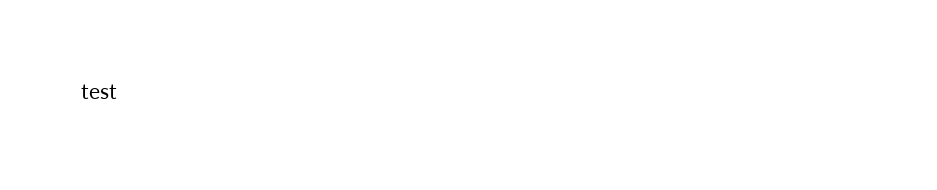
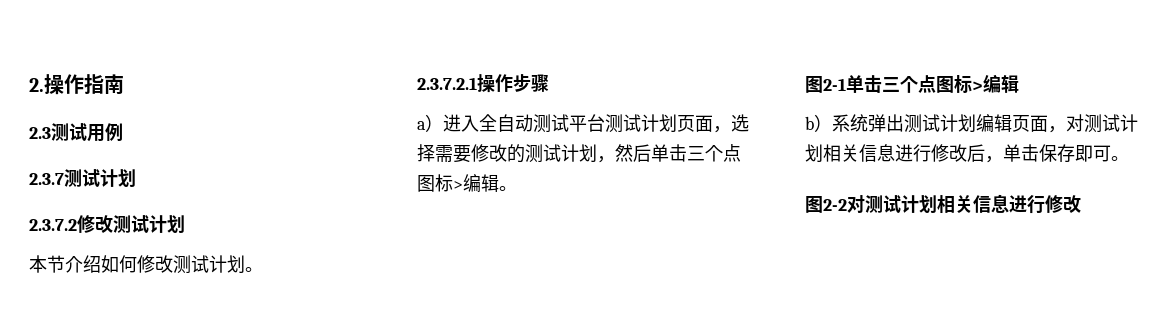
[81,84,117,99] test -> [29,74,124,95] [29,123,123,142] [29,169,136,187] [29,215,185,233] [29,255,263,274] [417,74,549,93] [417,114,749,133] [417,144,741,163] [417,174,517,192] [805,74,1019,93] [805,114,1138,133] [805,144,1129,163] [805,194,1081,214] 2.操作指南 // 2.3测试用例 // 2.3.7测试计划 // 2.3.7.2修改测试计划 // 本节介绍如何修改测试计划。 // 2.3.7.2.1操作步骤 // a）进入全自动测试平台测试计划页面，选择需要修改的测试计划，然后单击三个点图标>编辑。 // 图2-1单击三个点图标>编辑 // b）系统弹出测试计划编辑页面，对测试计划相关信息进行修改后，单击保存即可。 // 图2-2对测试计划相关信息进行修改

